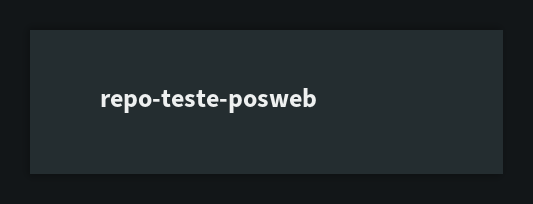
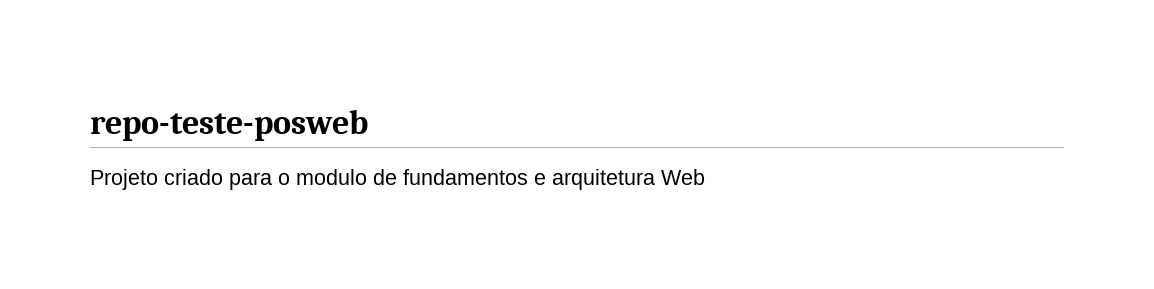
(317, 100) none -> [90,169,705,190] // Projeto criado para o modulo de fundamentos e arquitetura Web

